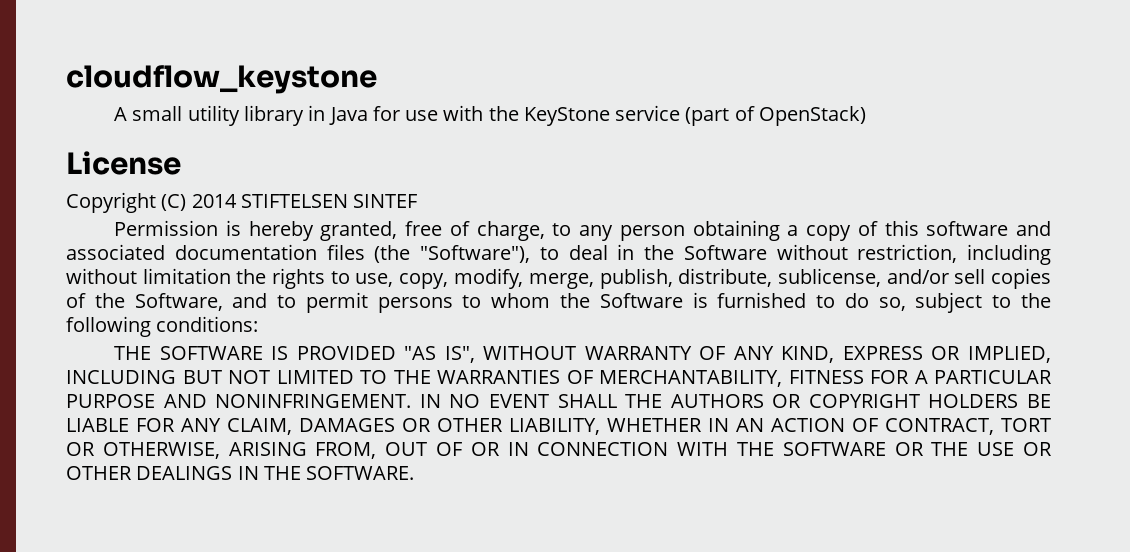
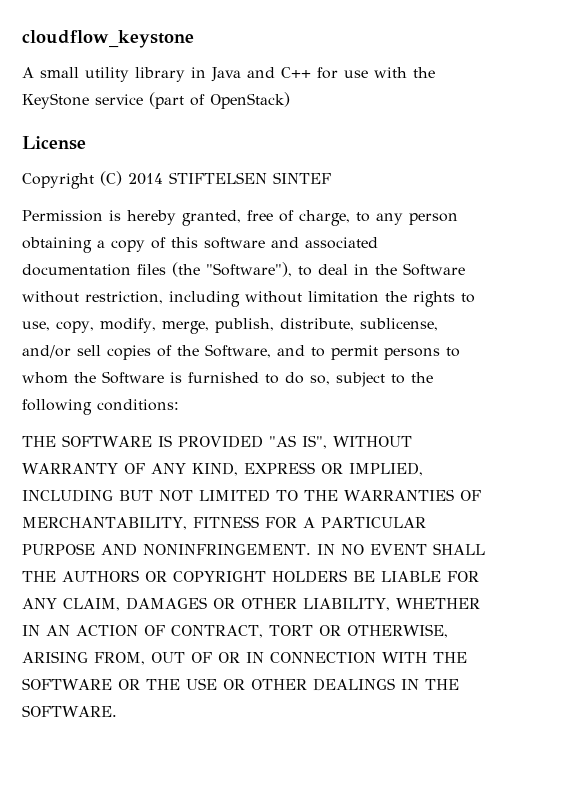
(368, 116) none -> [247,67,311,78] and C++

